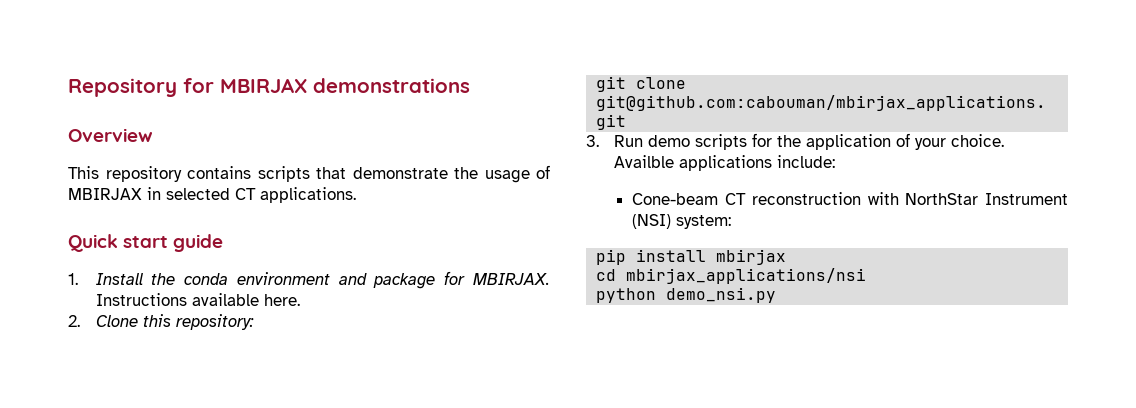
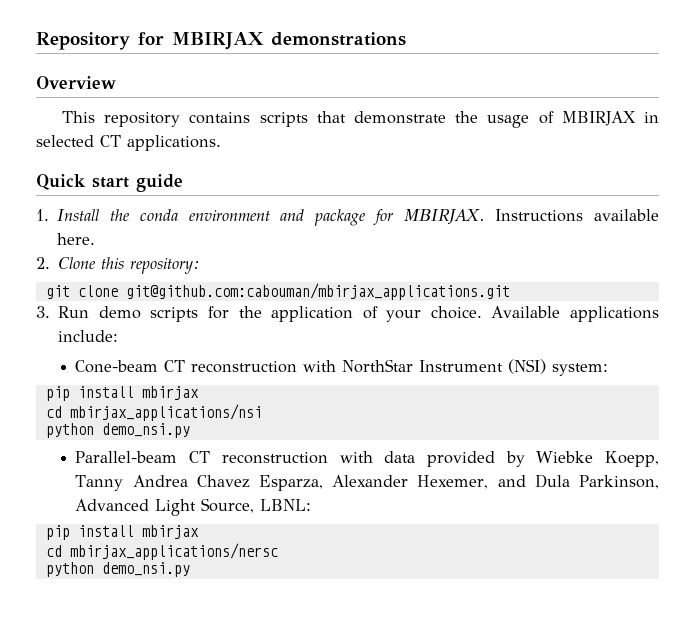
[613,155,674,168] Availble -> [491,306,561,318] Available
(777, 295) none -> [75,451,660,467] [75,474,660,491] [75,498,312,516] [45,525,199,540] [45,543,278,560] [45,562,190,577] // Parallel-beam CT reconstruction with data provided by Wiebke Koepp, Tanny Andrea Chavez Esparza, Alexander Hexemer, and Dula Parkinson, Advanced Light Source, LBNL: // pip install mbirjax // cd mbirjax_applications/nersc // python demo_nsi.py

